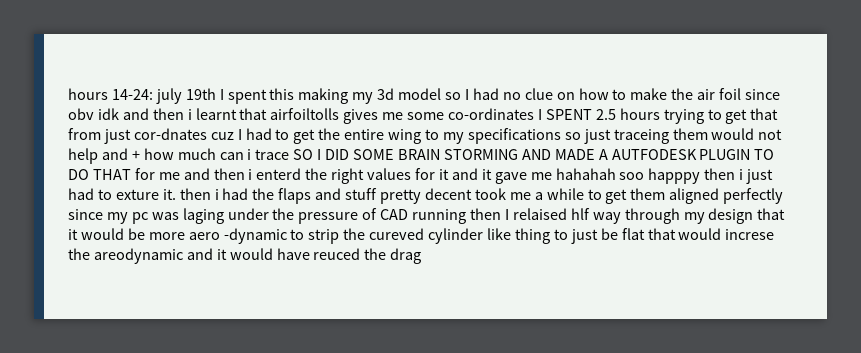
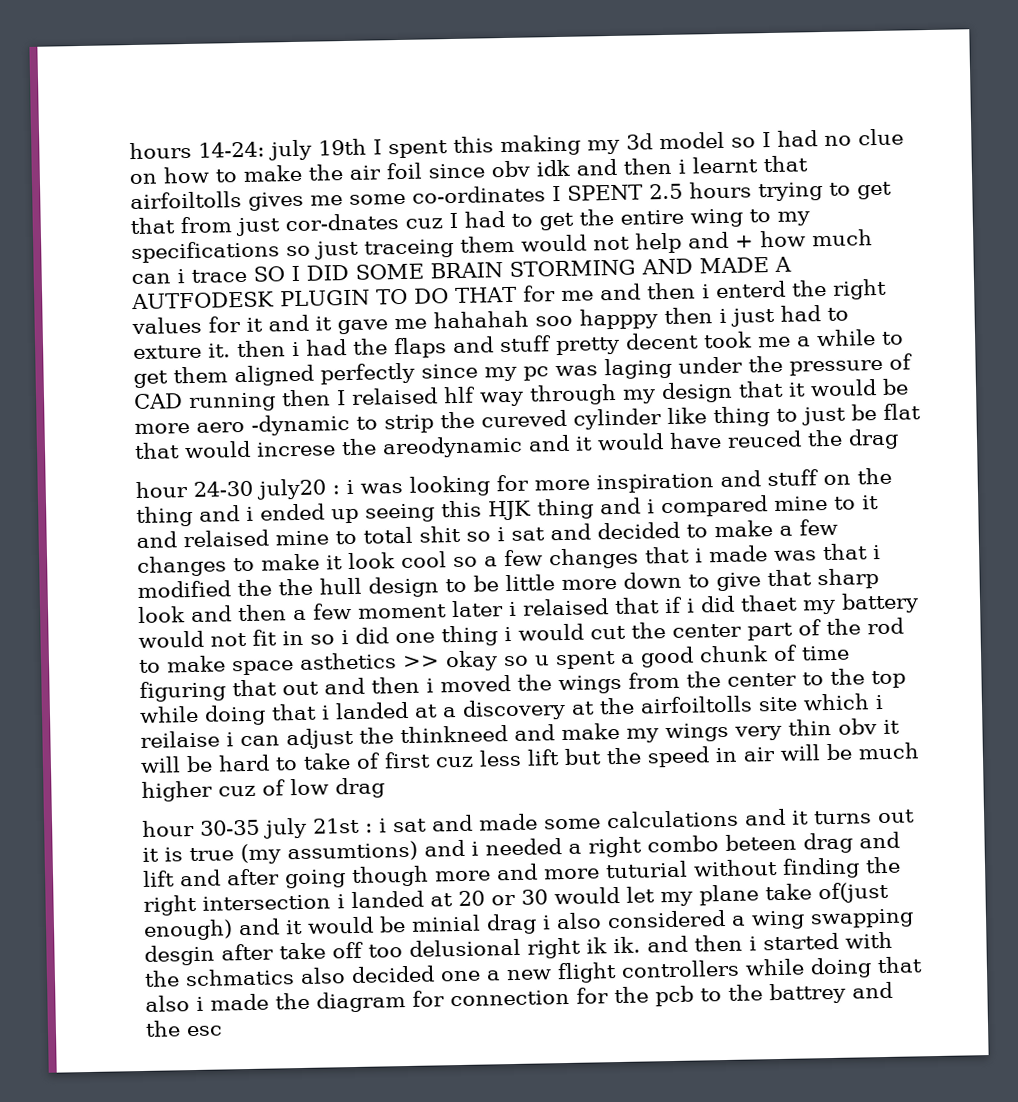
(422, 256) none -> [135,467,892,500] [136,495,879,528] [136,518,838,549] [137,543,881,578] [137,568,879,599] [137,592,919,624] [138,617,904,648] [138,644,850,676] [139,668,906,702] [139,693,884,726] [140,718,900,750] [140,742,919,773] [141,777,385,802] [142,808,915,839] [142,831,900,865] [142,856,901,889] [143,881,889,916] [143,908,914,941] [144,931,893,966] [144,956,923,987] [145,981,893,1013] [145,1020,223,1037] // hour 24-30 july20 : i was looking for more inspiration and stuff on the thing and i ended up seeing this HJK thing and i compared mine to it and relaised mine to total shit so i sat and decided to make a few changes to make it look cool so a few changes that i made was that i modified the the hull design to be little more down to give that sharp look and then a few moment later i relaised that if i did thaet my battery would not fit in so i did one thing i would cut the center part of the rod to make space asthetics >> okay so u spent a good chunk of time figuring that out and then i moved the wings from the center to the top while doing that i landed at a discovery at the airfoiltolls site which i reilaise i can adjust the thinkneed and make my wings very thin obv it will be hard to take of first cuz less lift but the speed in air will be much higher cuz of low drag // hour 30-35 july 21st : i sat and made some calculations and it turns out it is true (my assumtions) and i needed a right combo beteen drag and lift and after going though more and more tuturial without finding the right intersection i landed at 20 or 30 would let my plane take of(just enough) and it would be minial drag i also considered a wing swapping desgin after take off too delusional right ik ik. and then i started with the schmatics also decided one a new flight controllers while doing that also i made the diagram for connection for the pcb to the battrey and the esc

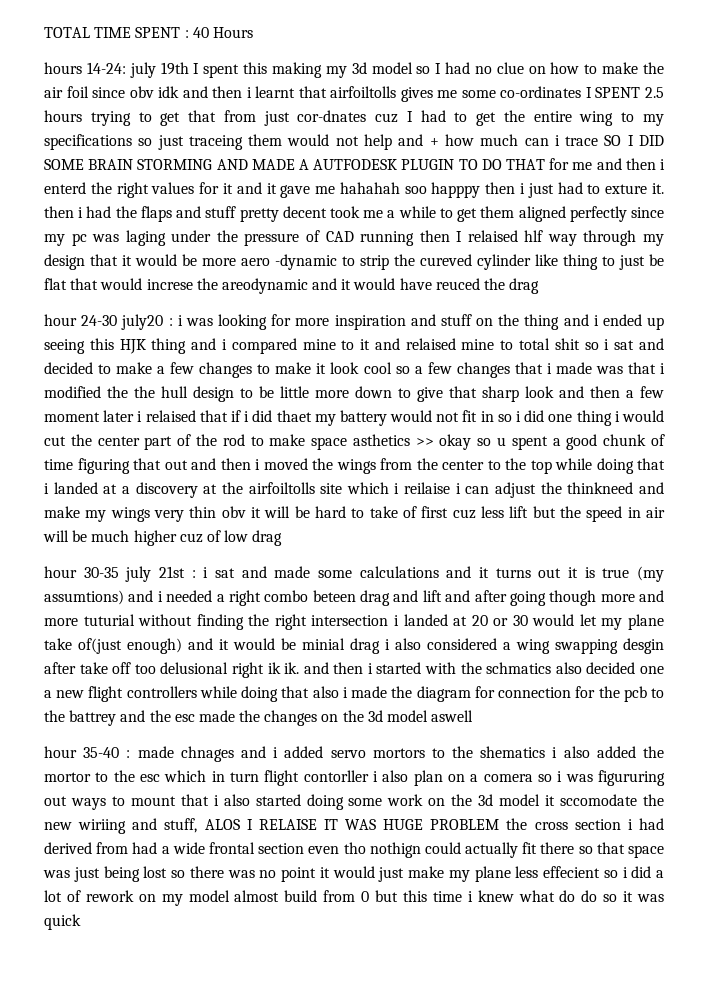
(129, 150) none -> [44,27,253,38] TOTAL TIME SPENT : 40 Hours //
(223, 1031) none -> [198,710,474,726] [44,746,664,762] [44,770,665,786] [44,794,664,810] [44,818,664,834] [44,842,664,858] [43,866,664,882] [44,890,664,906] [44,914,81,930] made the changes on the 3d model aswell // hour 35-40 : made chnages and i added servo mortors to the shematics i also added the mortor to the esc which in turn flight contorller i also plan on a comera so i was figururing out ways to mount that i also started doing some work on the 3d model it sccomodate the new wiriing and stuff, ALOS I RELAISE IT WAS HUGE PROBLEM the cross section i had derived from had a wide frontal section even tho nothign could actually fit there so that space was just being lost so there was no point it would just make my plane less effecient so i did a lot of rework on my model almost build from 0 but this time i knew what do do so it was quick

